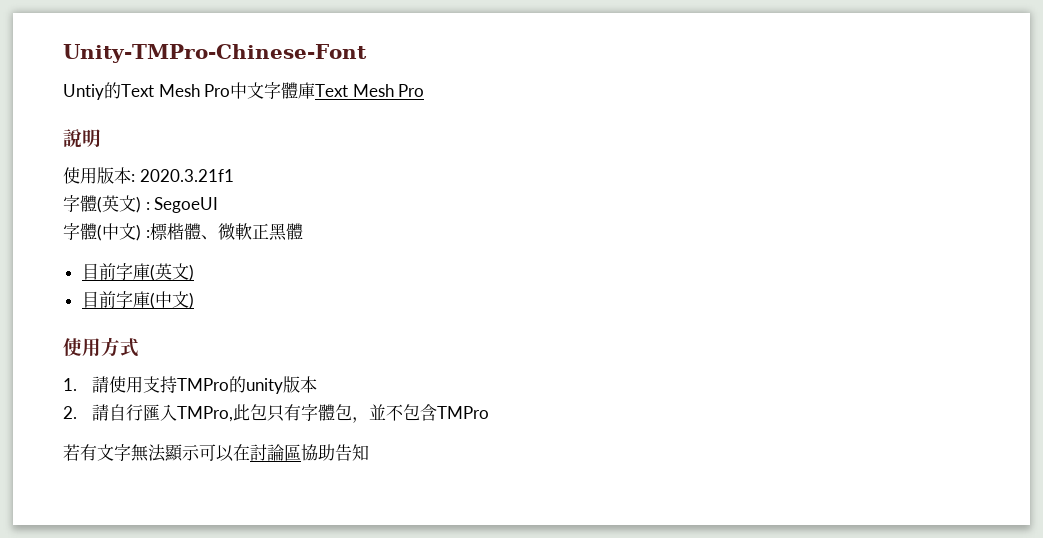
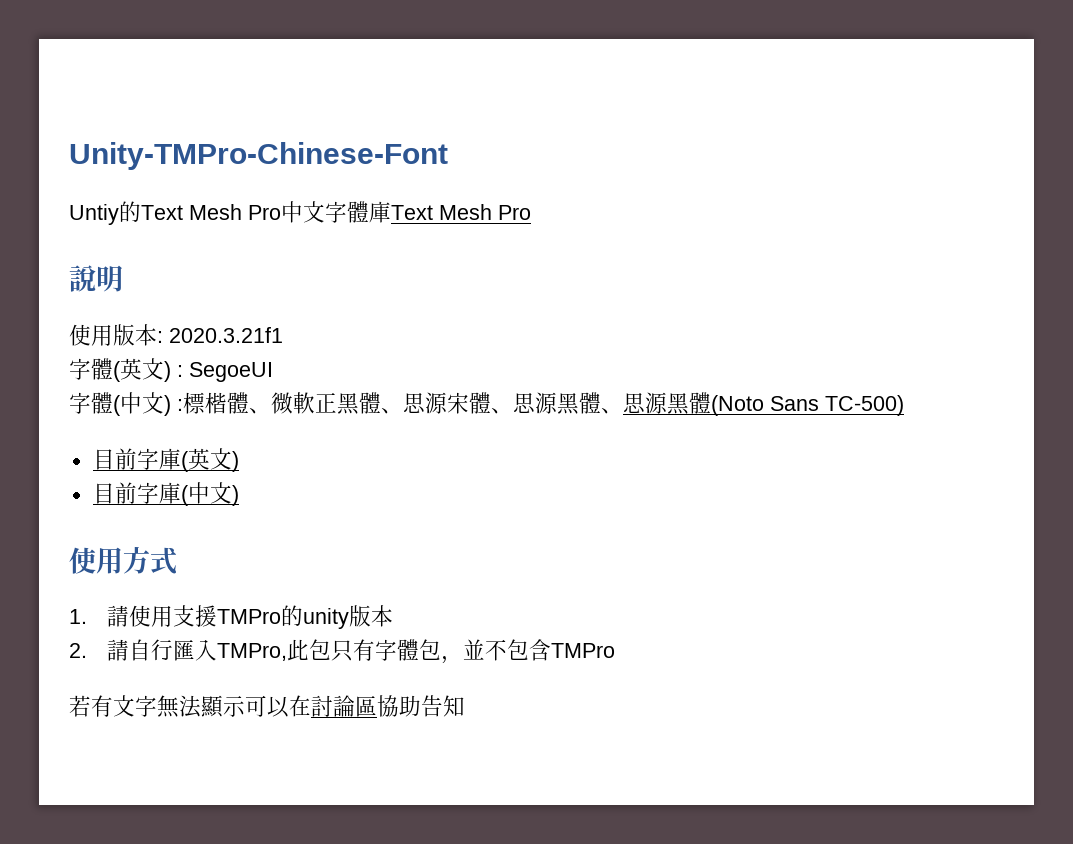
(303, 231) none -> [381,392,904,416] 、思源宋體、思源黑體、思源黑體(Noto Sans TC-500)
[159,376,177,393] 持 -> [195,605,218,627] 援

